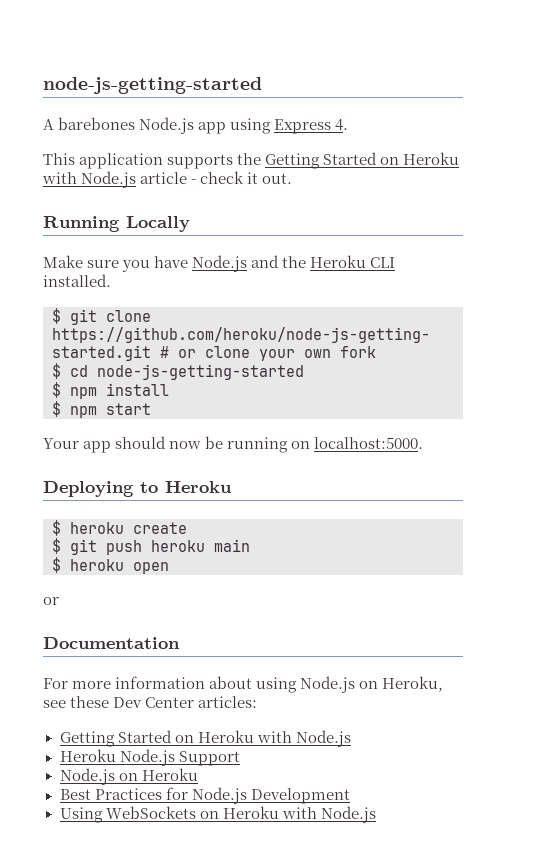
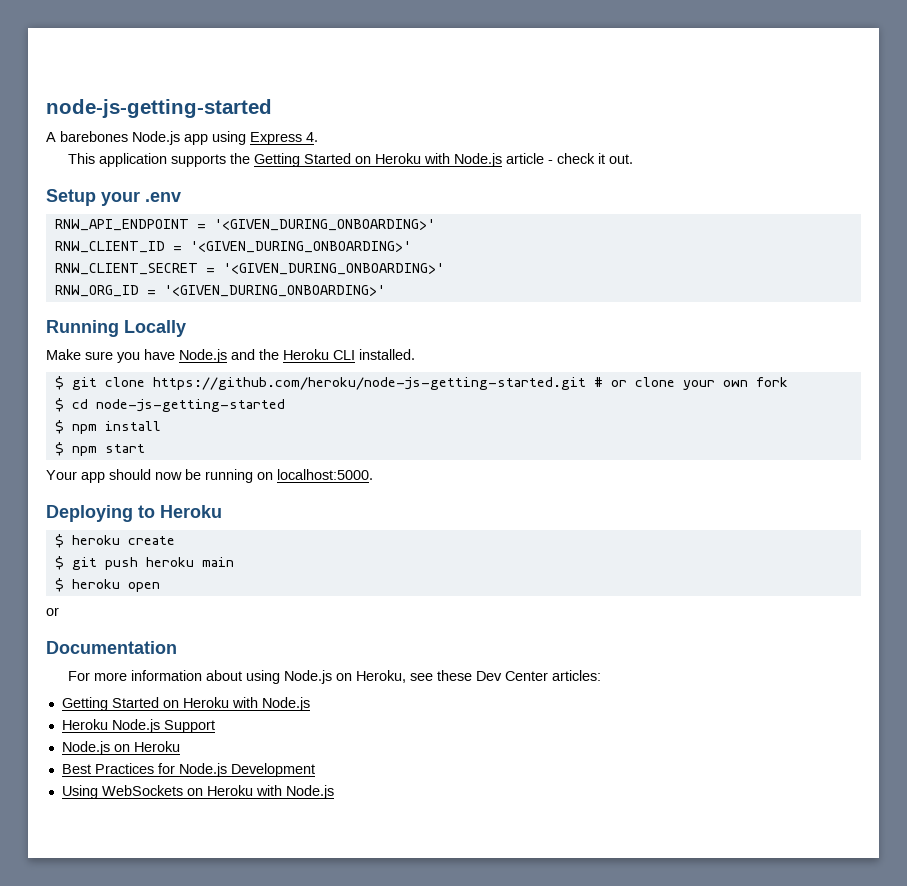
(293, 178) none -> [46,189,181,206] [54,219,435,231] [54,241,411,253] [54,263,444,275] [54,285,385,297] // Setup your .env // RNW_API_ENDPOINT = '<GIVEN_DURING_ONBOARDING>' // RNW_CLIENT_ID = '<GIVEN_DURING_ONBOARDING>' // RNW_CLIENT_SECRET = '<GIVEN_DURING_ONBOARDING>' // RNW_ORG_ID = '<GIVEN_DURING_ONBOARDING>'

